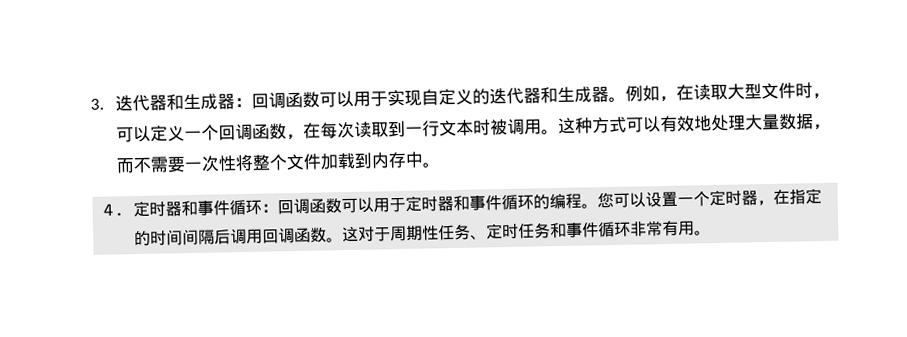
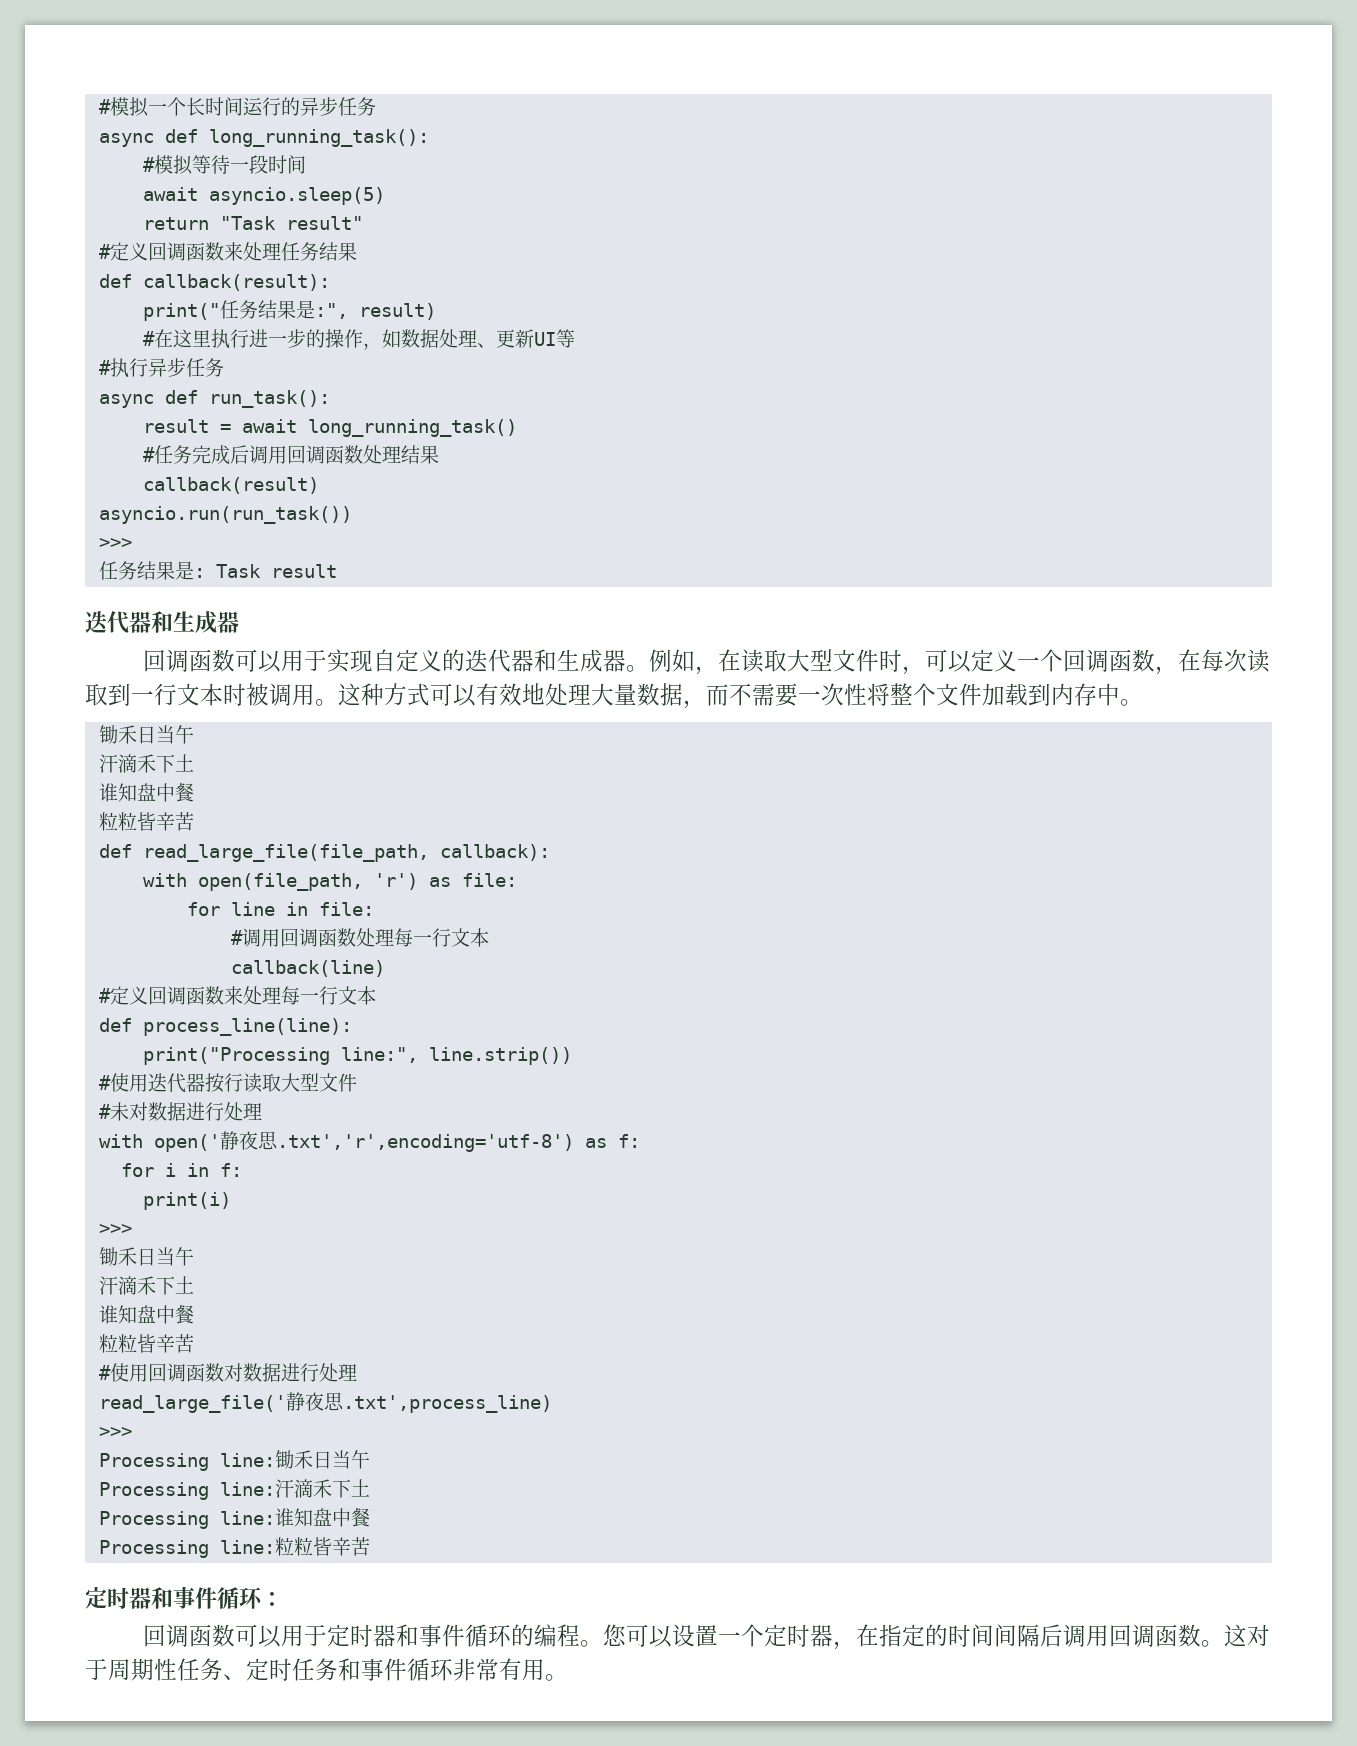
[90,93,252,112] 3.迭代器和生成器： -> [98,97,376,117] [98,129,429,147] [142,155,306,175] [142,187,385,205] [142,216,363,230] [98,242,357,261] [98,274,330,291] [142,300,436,321] [142,329,575,350] [98,358,224,378] [98,390,330,408] [142,419,517,437] [142,445,439,465] [142,477,319,494] [98,506,352,524] [98,538,132,549] [98,561,337,580] [85,611,239,634] #模拟一个长时间运行的异步任务 // async def long_running_task(): // #模拟等待一段时间 // await asyncio.sleep(5) // return "Task result" // #定义回调函数来处理任务结果 // def callback(result): // print("任务结果是:", result) // #在这里执行进一步的操作，如数据处理、更新UI等 // #执行异步任务 // async def run_task(): // result = await long_running_task() // #任务完成后调用回调函数处理结果 // callback(result) // asyncio.run(run_task()) // >>> // 任务结果是: Task result // 迭代器和生成器 //
[102,203,126,217] 4. -> [98,725,194,744] [98,754,194,773] [98,782,194,802] [98,812,194,831] [98,844,550,862] [142,873,517,891] [186,902,374,916] [230,928,489,947] [230,960,385,977] [98,986,376,1005] [98,1018,352,1036] [142,1047,572,1065] [98,1073,357,1093] [98,1102,262,1121] [98,1131,640,1152] [120,1163,242,1177] [142,1192,231,1210] [98,1224,132,1235] [98,1247,194,1266] [98,1276,194,1295] [98,1304,194,1324] [98,1334,194,1353] [98,1363,357,1382] [98,1392,552,1413] [98,1427,132,1438] [98,1450,370,1471] [98,1479,370,1500] [98,1507,370,1529] [98,1537,370,1558] 锄禾日当午 // 汗滴禾下土 // 谁知盘中餐 // 粒粒皆辛苦 // def read_large_file(file_path, callback): // with open(file_path, 'r') as file: // for line in file: // #调用回调函数处理每一行文本 // callback(line) // #定义回调函数来处理每一行文本 // def process_line(line): // print("Processing line:", line.strip()) // #使用迭代器按行读取大型文件 // #未对数据进行处理 // with open('静夜思.txt','r',encoding='utf-8') as f: // for i in f: // print(i) // >>> // 锄禾日当午 // 汗滴禾下土 // 谁知盘中餐 // 粒粒皆辛苦 // #使用回调函数对数据进行处理 // read_large_file('静夜思.txt',process_line) // >>> // Processing line:锄禾日当午 // Processing line:汗滴禾下土 // Processing line:谁知盘中餐 // Processing line:粒粒皆辛苦 //
(278, 208) none -> (283, 1599) //

